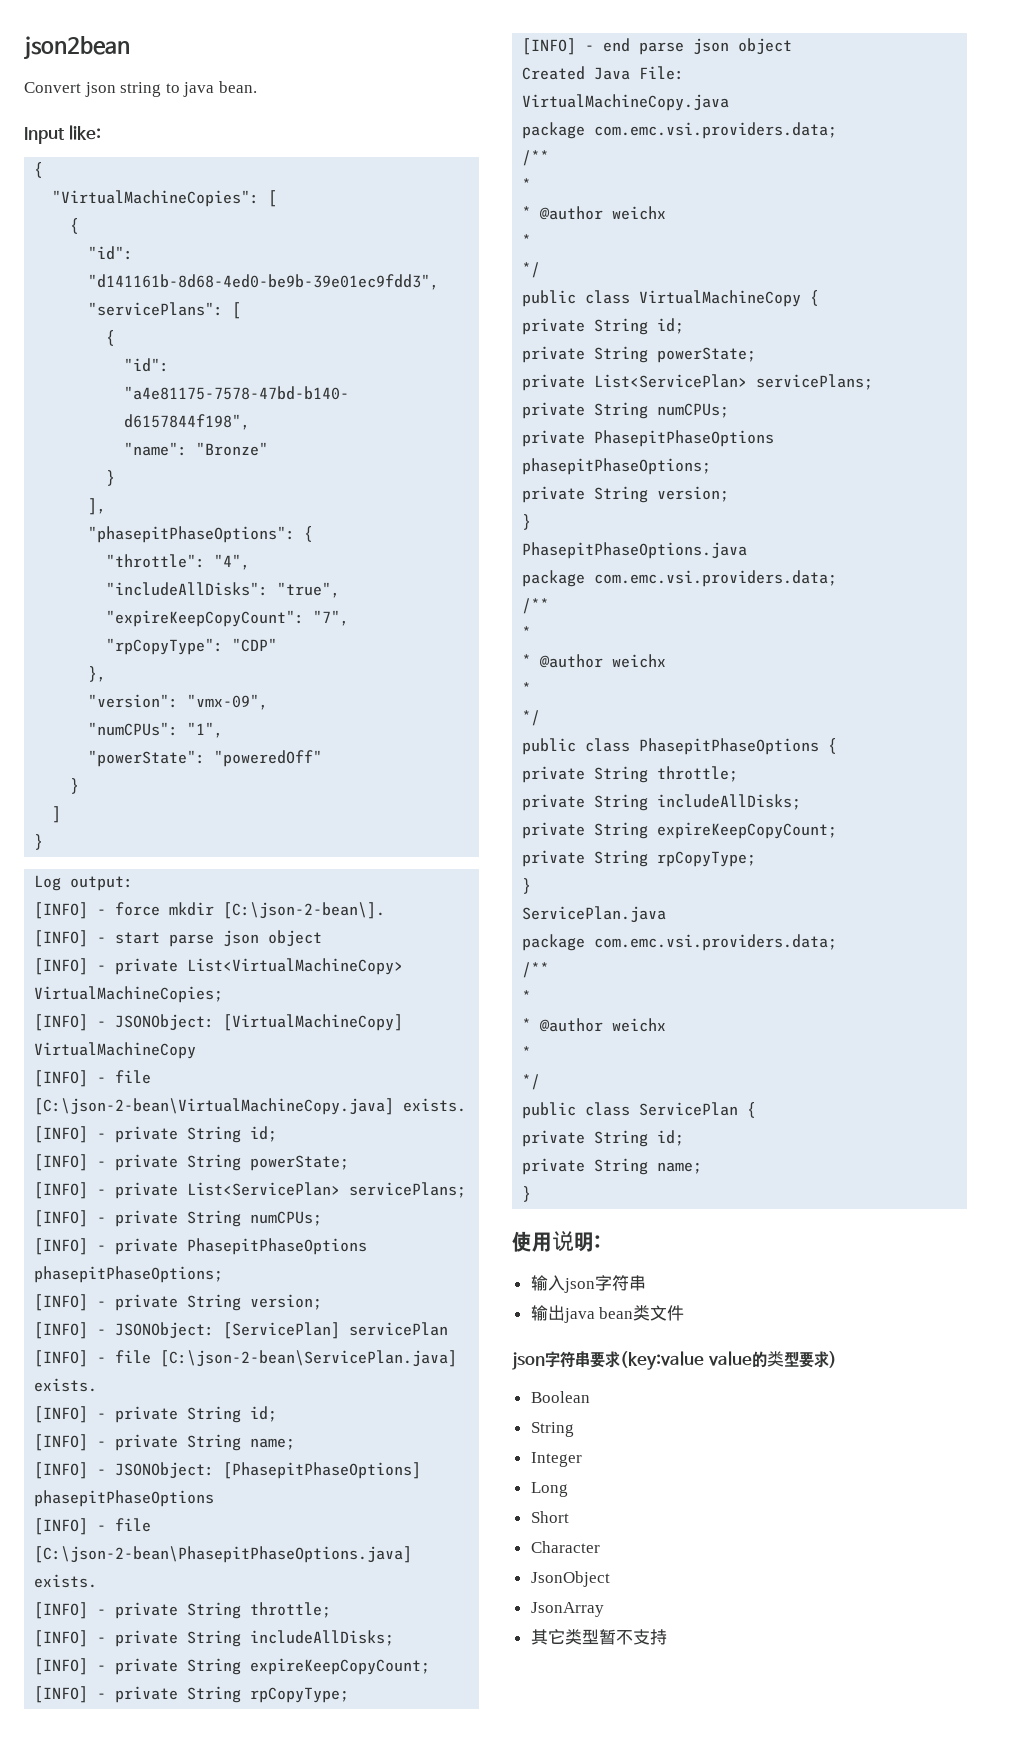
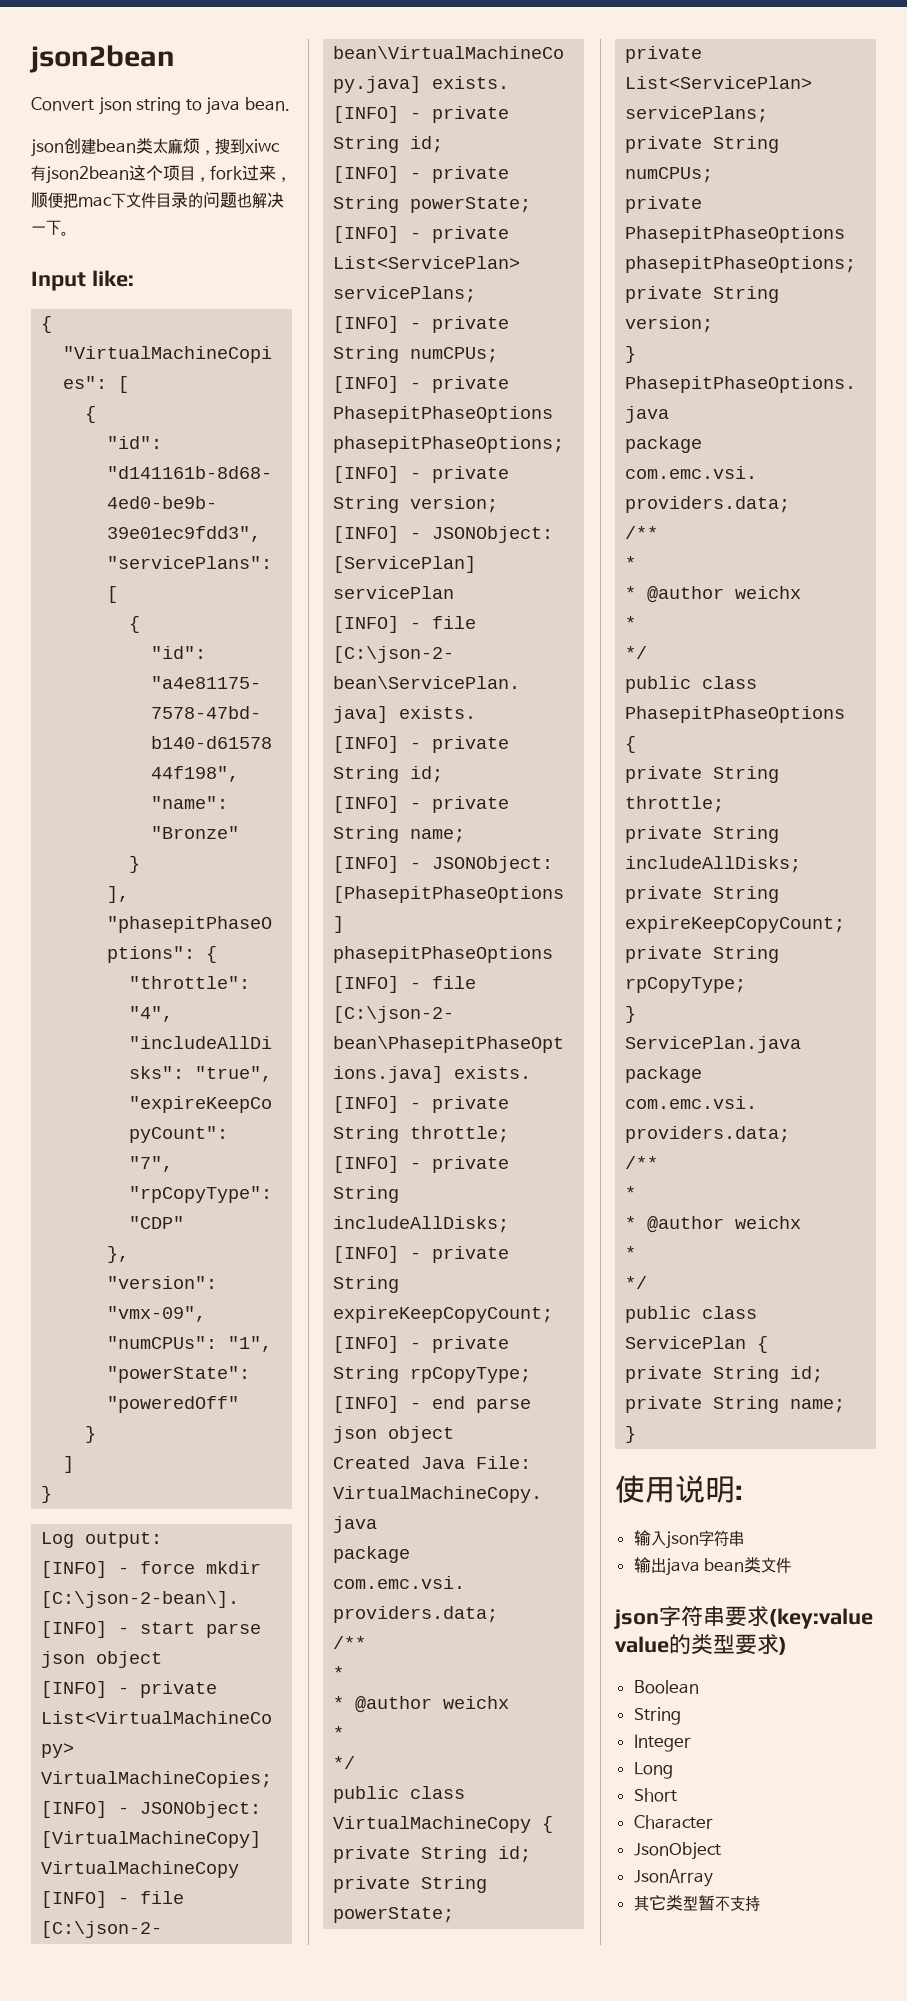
(257, 87) none -> [31,138,280,157] [31,165,291,184] [31,192,284,209] [31,220,69,236] // json创建bean类太麻烦，搜到xiwc有json2bean这个项目，fork过来，顺便把mac下文件目录的问题也解决一下。

